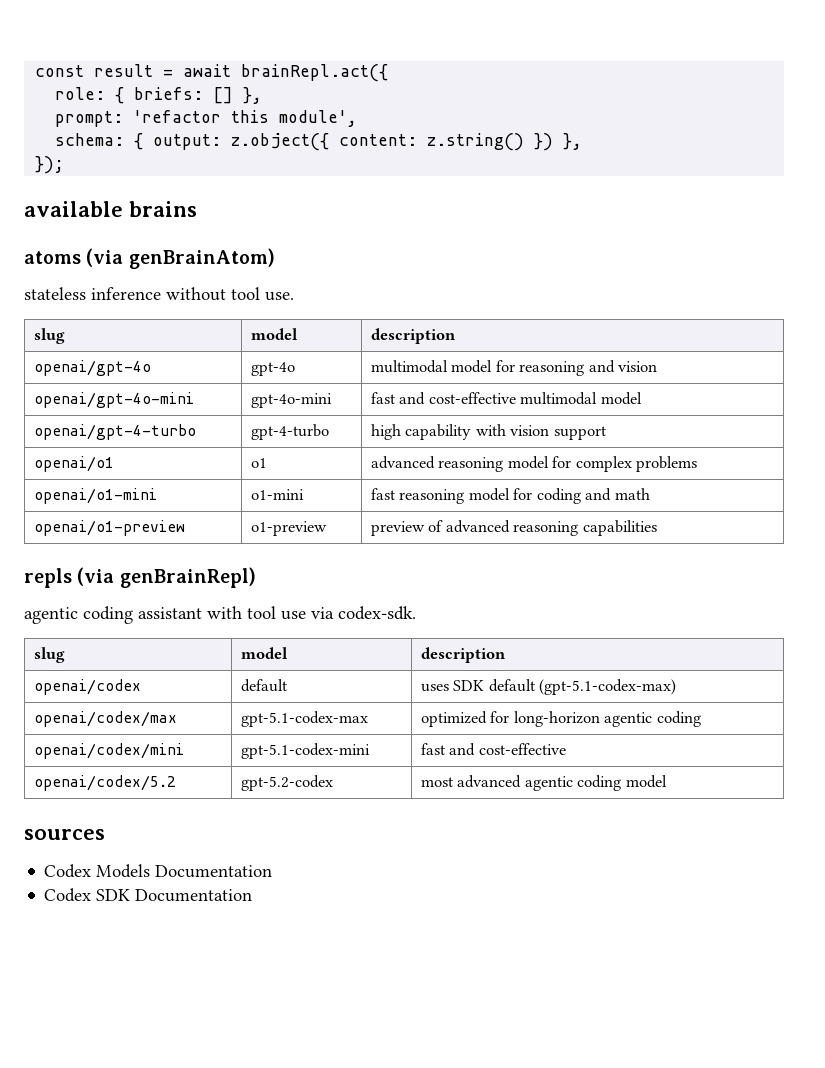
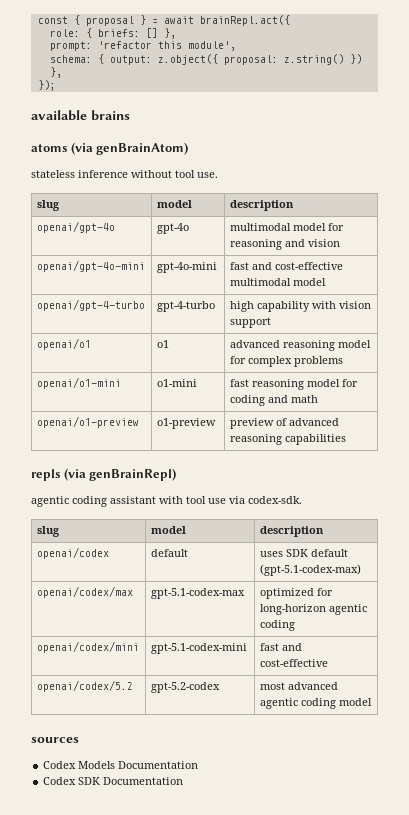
[94,64,154,77] result -> [73,15,146,26] { proposal }
[339,134,418,146] content: -> [223,55,278,65] proposal:

